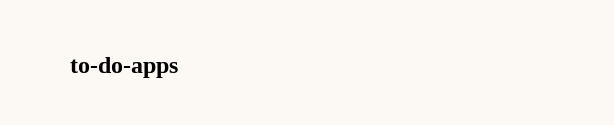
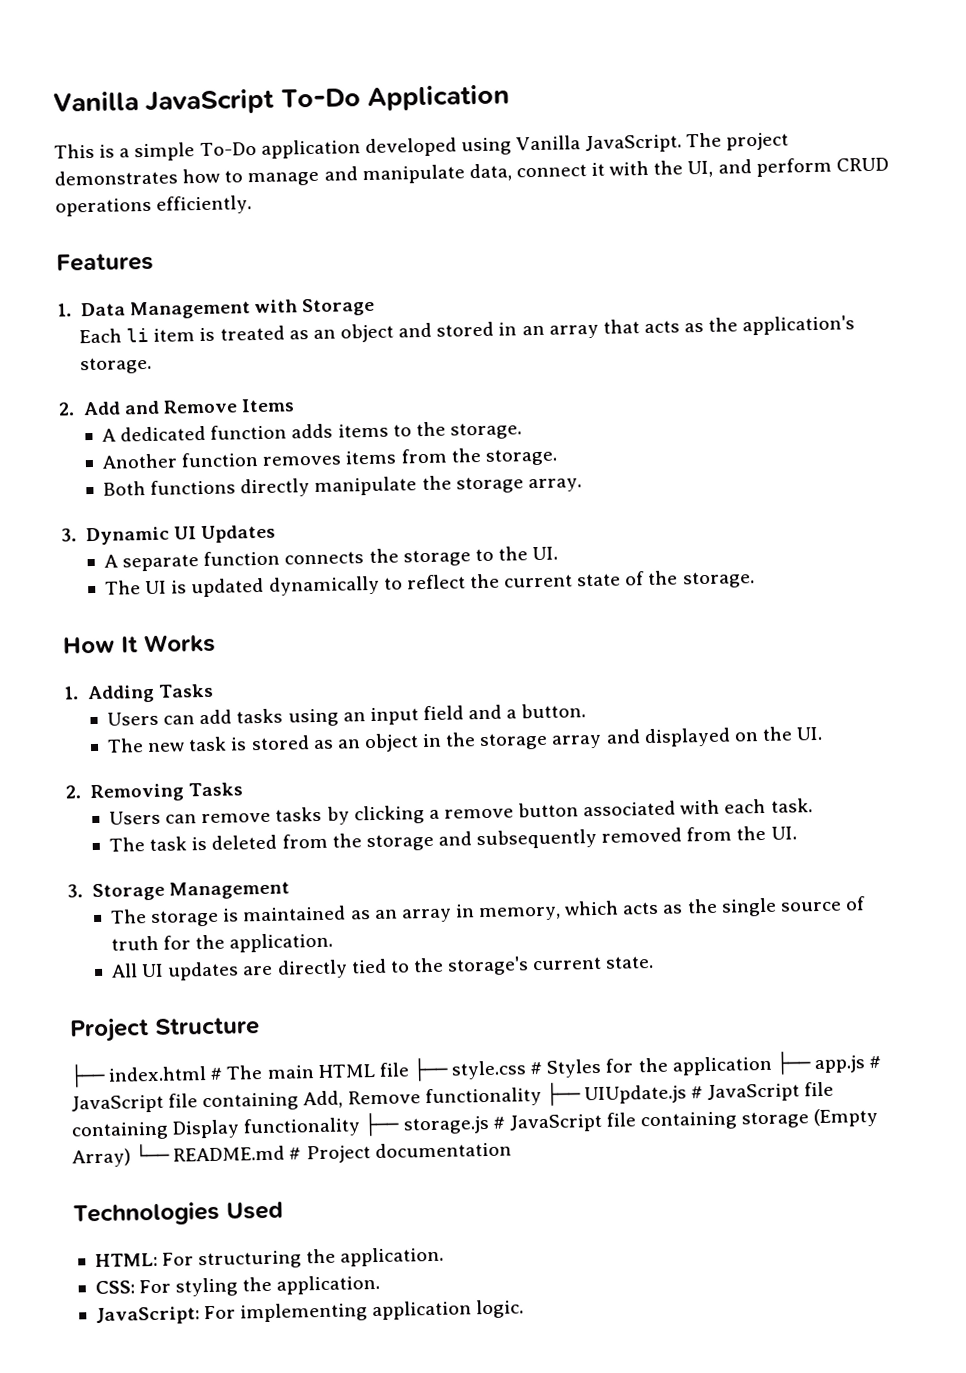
[70,57,178,78] to-do-apps -> [53,84,510,115] [54,132,790,162] [54,157,889,187] [55,195,253,217] [56,252,154,272] [57,297,375,320] [79,315,856,344] [80,356,153,375] [58,398,295,416] [101,421,522,442] [101,448,558,469] [102,475,582,498] [61,524,276,546] [103,546,559,572] [104,570,755,598] [63,633,216,654] [63,683,214,704] [106,703,587,727] [106,726,824,753] [65,782,243,803] [108,798,813,825] [108,825,797,852] [67,880,290,902] [109,896,866,928] [110,932,334,953] [110,955,655,981] [69,1017,260,1043] [70,1051,882,1088] [71,1081,835,1114] [71,1107,879,1141] [72,1141,512,1168] [73,1201,284,1227] [94,1246,445,1270] [94,1274,381,1297] [95,1299,525,1326] Vanilla JavaScript To-Do Application // This is a simple To-Do application developed using Vanilla JavaScript. The project demonstrates how to manage and manipulate data, connect it with the UI, and perform CRUD operations efficiently. // Features // 1. Data Management with Storage // Each li item is treated as an object and stored in an array that acts as the application's storage. // 2. Add and Remove Items // A dedicated function adds items to the storage. // Another function removes items from the storage. // Both functions directly manipulate the storage array. // 3. Dynamic UI Updates // A separate function connects the storage to the UI. // The UI is updated dynamically to reflect the current state of the storage. // How It Works // 1. Adding Tasks // Users can add tasks using an input field and a button. // The new task is stored as an object in the storage array and displayed on the UI. // 2. Removing Tasks // Users can remove tasks by clicking a remove button associated with each task. // The task is deleted from the storage and subsequently removed from the UI. // 3. Storage Management // The storage is maintained as an array in memory, which acts as the single source of truth for the application. // All UI updates are directly tied to the storage's current state. // Project Structure // ├── index.html # The main HTML file ├── style.css # Styles for the application ├── app.js # JavaScript file containing Add, Remove functionality ├── UIUpdate.js # JavaScript file containing Display functionality ├── storage.js # JavaScript file containing storage (Empty Array) └── README.md # Project documentation // Technologies Used // HTML: For structuring the application. // CSS: For styling the application. // JavaScript: For implementing application logic.

